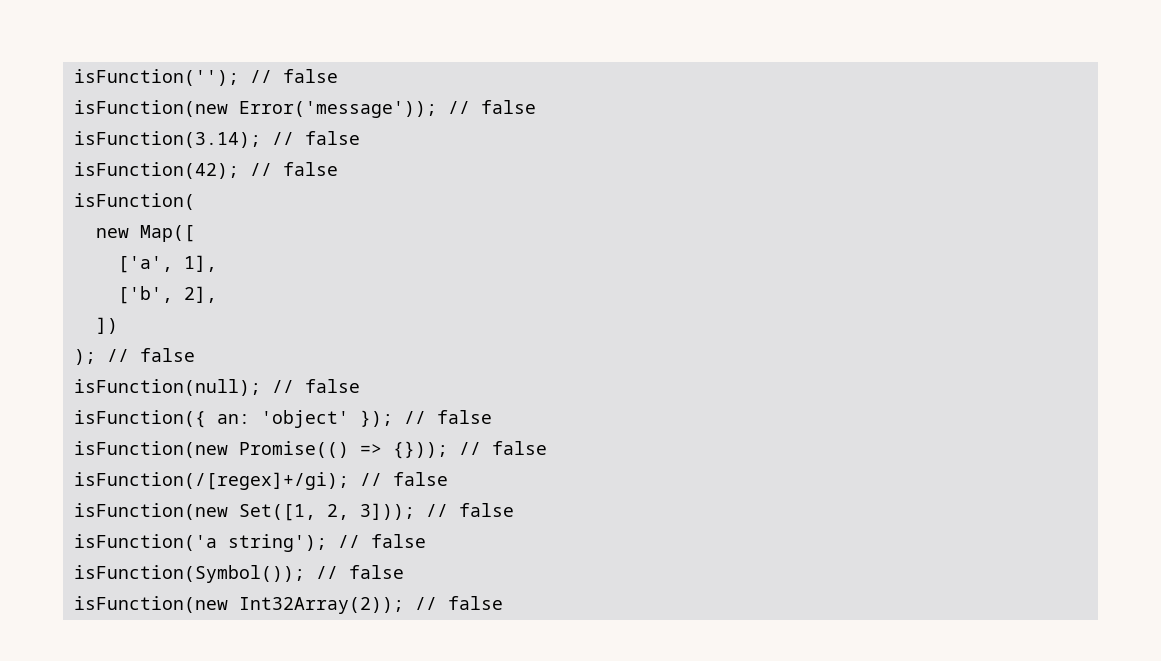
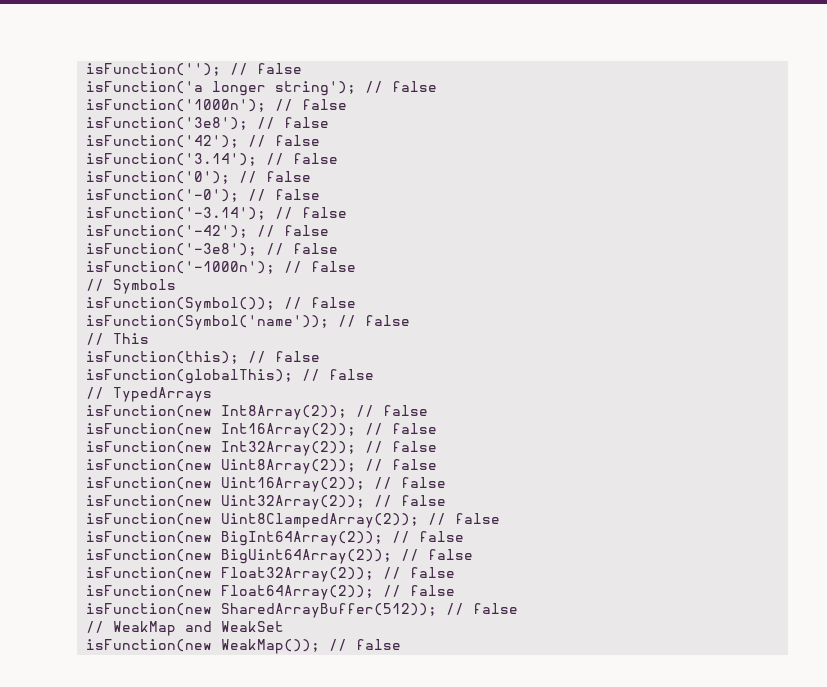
[74,100,537,118] [74,131,361,148] [74,162,339,179] [74,193,196,210] [96,225,196,242] [118,255,218,273] [118,286,218,304] [96,317,119,334] [74,348,196,365] [74,379,361,396] [74,410,493,428] [74,441,548,459] [74,472,449,490] [74,503,515,521] [74,534,427,552] [74,565,306,583] isFunction(new Error('message')); // false // isFunction(3.14); // false // isFunction(42); // false // isFunction( // new Map([ // ['a', 1], // ['b', 2], // ]) // ); // false // isFunction(null); // false // isFunction({ an: 'object' }); // false // isFunction(new Promise(() => {})); // false // isFunction(/[regex]+/gi); // false // isFunction(new Set([1, 2, 3])); // false // isFunction('a string'); // false // isFunction(Symbol()); -> [86,81,438,96] [86,99,348,112] [86,117,330,130] [86,135,321,148] [86,153,339,166] [86,171,312,184] [86,189,321,202] [86,207,348,220] [86,225,330,238] [86,243,339,256] [86,261,357,274] [86,279,177,294] [86,297,357,312] [86,315,411,330] [86,333,150,345] [86,351,321,364] [86,369,375,384] [86,387,213,402] [86,405,429,420] [86,423,357,438] isFunction('a longer string'); // false // isFunction('1000n'); // false // isFunction('3e8'); // false // isFunction('42'); // false // isFunction('3.14'); // false // isFunction('0'); // false // isFunction('-0'); // false // isFunction('-3.14'); // false // isFunction('-42'); // false // isFunction('-3e8'); // false // isFunction('-1000n'); // false // // Symbols // isFunction(Symbol()); // false // isFunction(Symbol('name')); // false // // This // isFunction(this); // false // isFunction(globalThis); // false // // TypedArrays // isFunction(new Int8Array(2)); // false // isFunction(new Int16Array(2));
(504, 603) none -> [86,459,438,474] [86,477,447,492] [86,495,447,510] [86,513,501,528] [86,531,465,546] [86,549,474,564] [86,567,456,582] [86,585,456,600] [86,603,519,618] [86,621,285,636] [86,639,402,654] // isFunction(new Uint8Array(2)); // false // isFunction(new Uint16Array(2)); // false // isFunction(new Uint32Array(2)); // false // isFunction(new Uint8ClampedArray(2)); // false // isFunction(new BigInt64Array(2)); // false // isFunction(new BigUint64Array(2)); // false // isFunction(new Float32Array(2)); // false // isFunction(new Float64Array(2)); // false // isFunction(new SharedArrayBuffer(512)); // false // // WeakMap and WeakSet // isFunction(new WeakMap()); // false

